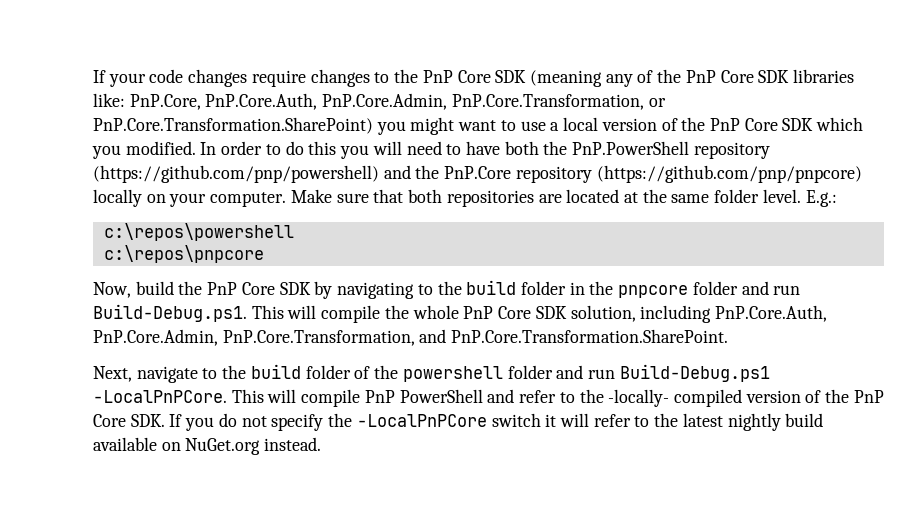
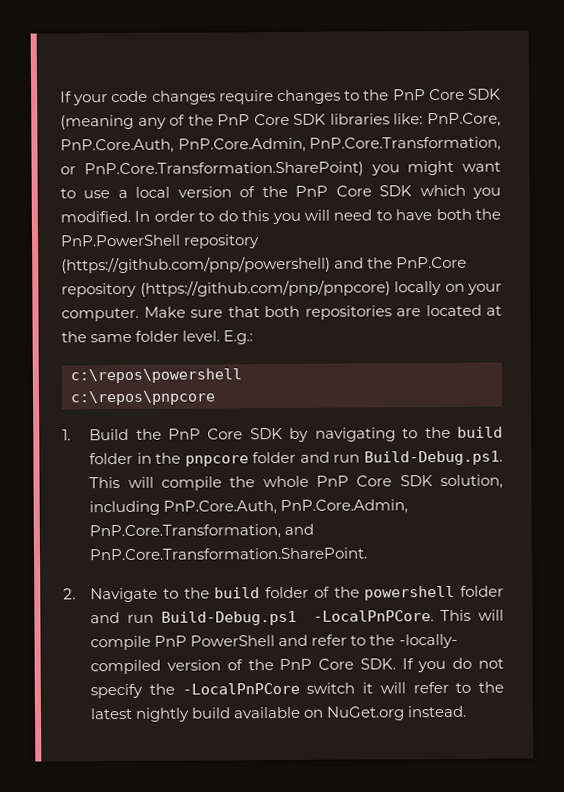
[93,281,174,298] Now, build -> [62,428,130,441] 1. Build
[93,366,198,383] Next, navigate -> [63,587,159,603] 2. Navigate

